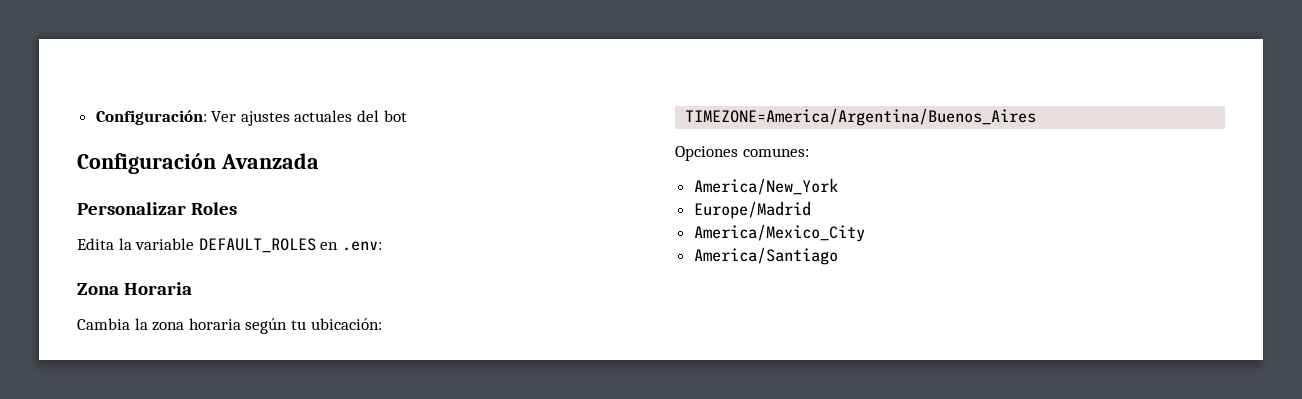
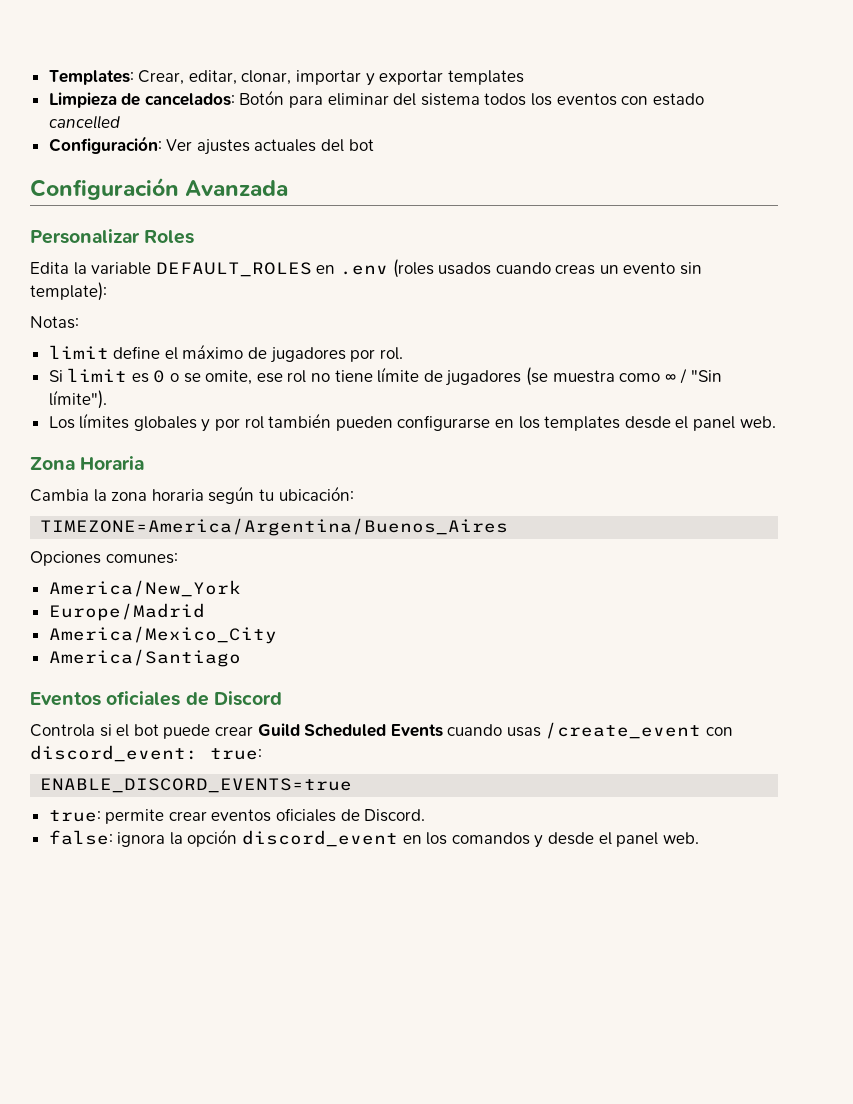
(95, 117) none -> [48,70,524,86] [48,90,704,108] [48,115,120,129] Templates: Crear, editar, clonar, importar y exportar templates // Limpieza de cancelados: Botón para eliminar del sistema todos los eventos con estado cancelled //
[341,241,382,251] .env: -> [339,259,703,278] [30,282,107,301] [30,316,79,329] [48,344,403,363] [48,367,722,386] [48,390,107,409] [48,413,776,432] .env (roles usados cuando creas un evento sin template): // Notas: // limit define el máximo de jugadores por rol. // Si limit es 0 o se omite, ese rol no tiene límite de jugadores (se muestra como ∞ / "Sin límite"). // Los límites globales y por rol también pueden configurarse en los templates desde el panel web.
(838, 256) none -> [30,691,282,706] [30,722,734,739] [30,745,262,762] [40,778,353,793] [48,808,426,824] [48,829,699,848] // Eventos oficiales de Discord // Controla si el bot puede crear Guild Scheduled Events cuando usas /create_event con discord_event: true: // ENABLE_DISCORD_EVENTS=true // true: permite crear eventos oficiales de Discord. // false: ignora la opción discord_event en los comandos y desde el panel web.

